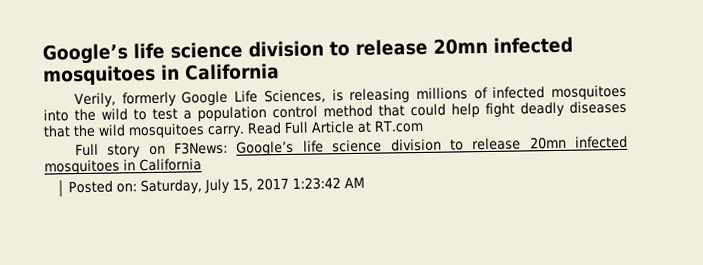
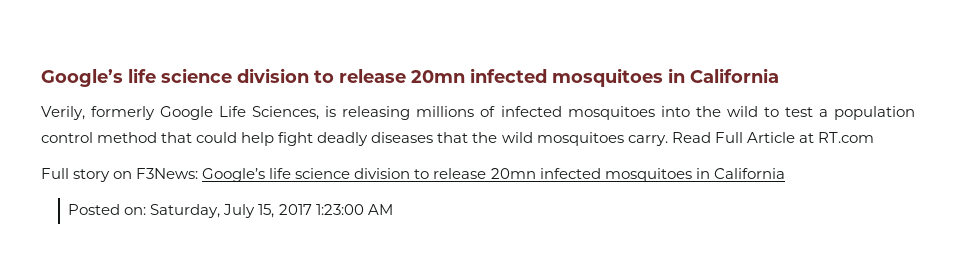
[292,177,342,190] 1:23:42 -> [315,204,364,215] 1:23:00

